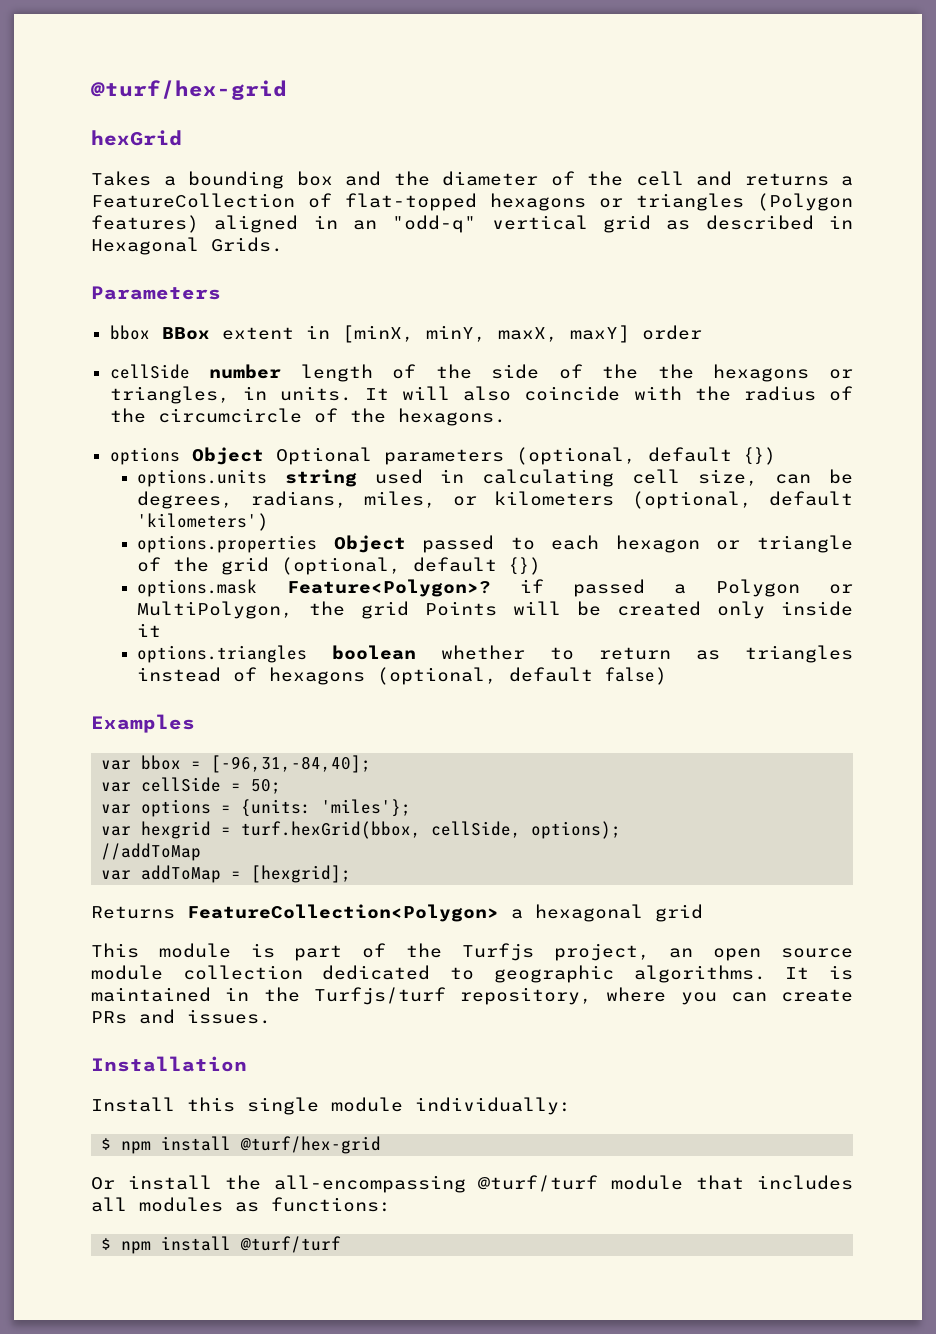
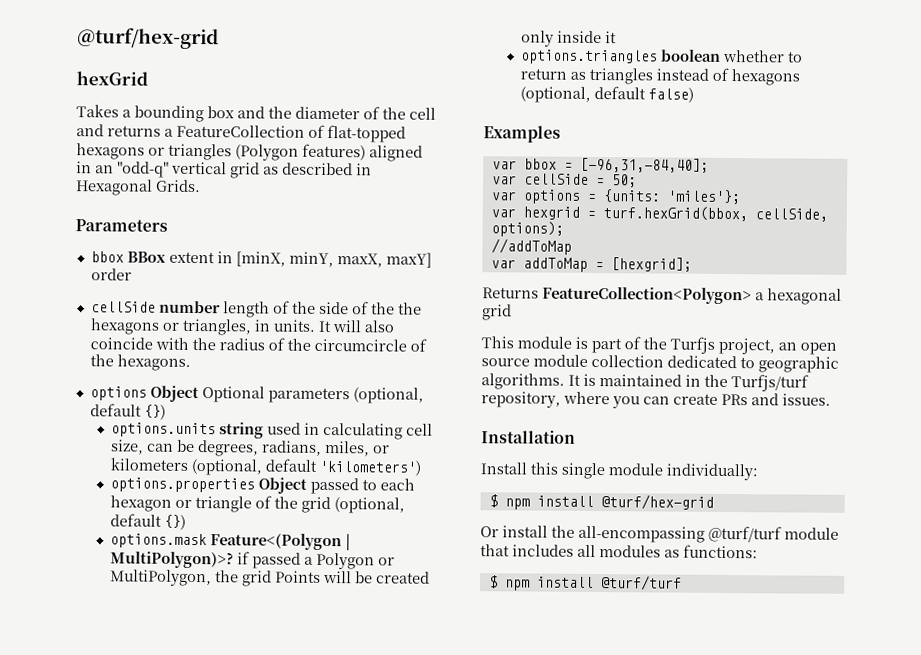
[286,579,491,597] Feature<Polygon>? -> [210,533,352,551] [110,551,235,569] Feature<(Polygon | MultiPolygon)>?

